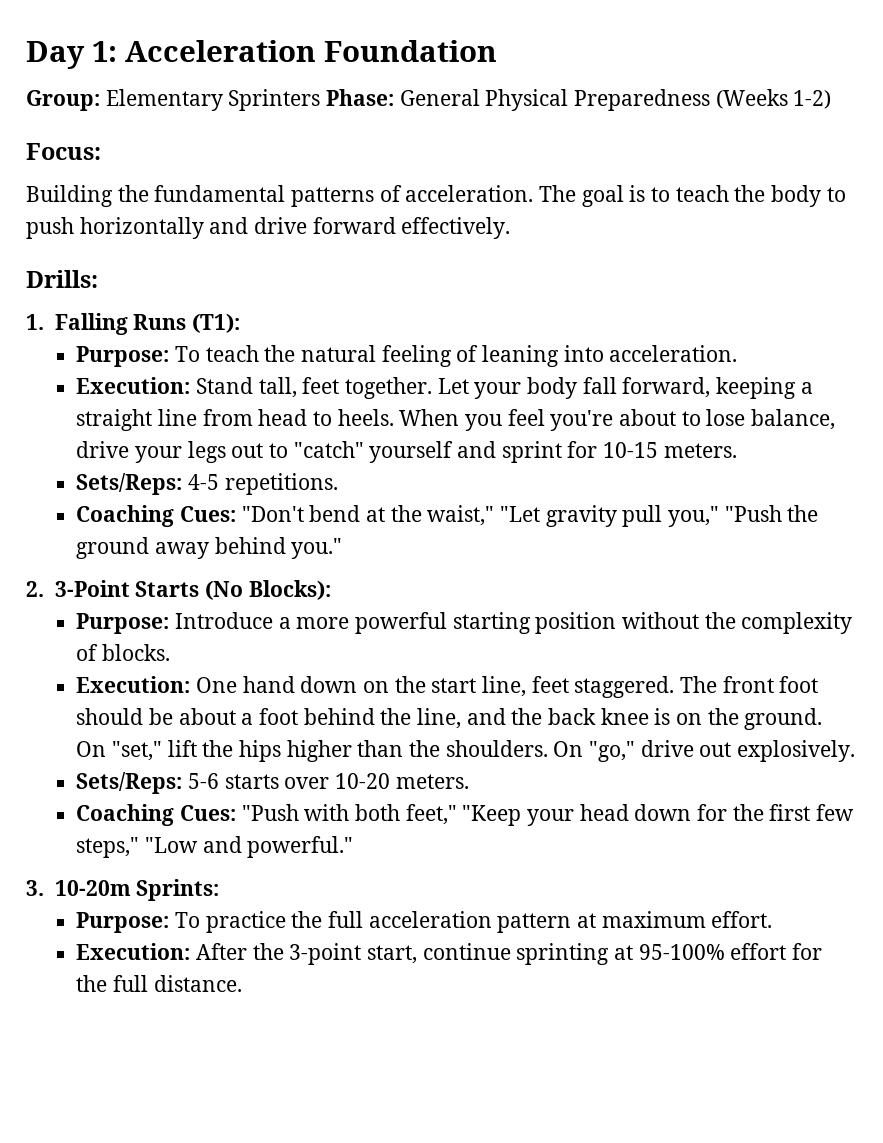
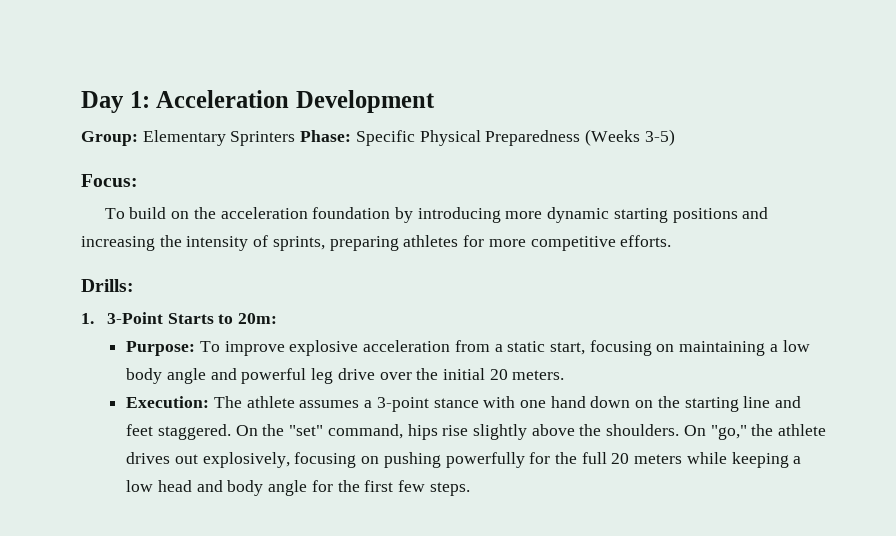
[324,40,497,62] Foundation -> [295,90,435,113] Development
[399,89,480,106] General -> [355,130,415,146] Specific
[793,90,832,109] 1-2) -> [644,129,675,146] 3-5)
[26,185,846,207] [26,217,511,239] [26,270,98,288] [26,313,240,335] [76,345,738,367] [76,377,813,399] [76,409,836,431] [76,441,737,463] [76,473,338,495] [76,505,819,527] [76,537,343,559] [26,580,331,600] [76,612,853,634] [76,644,171,661] [76,676,819,698] [76,708,823,730] [76,740,856,762] [76,772,469,794] [76,804,855,826] [76,836,354,858] [26,879,220,901] [76,911,773,933] [76,943,823,965] [76,975,242,992] Building the fundamental patterns of acceleration. The goal is to teach the body to push horizontally and drive forward effectively. // Drills: // 1. Falling Runs (T1): // Purpose: To teach the natural feeling of leaning into acceleration. // Execution: Stand tall, feet together. Let your body fall forward, keeping a straight line from head to heels. When you feel you're about to lose balance, drive your legs out to "catch" yourself and sprint for 10-15 meters. // Sets/Reps: 4-5 repetitions. // Coaching Cues: "Don't bend at the waist," "Let gravity pull you," "Push the ground away behind you." // 2. 3-Point Starts (No Blocks): // Purpose: Introduce a more powerful starting position without the complexity of blocks. // Execution: One hand down on the start line, feet staggered. The front foot should be about a foot behind the line, and the back knee is on the ground. On "set," lift the hips higher than the shoulders. On "go," drive out explosively. // Sets/Reps: 5-6 starts over 10-20 meters. // Coaching Cues: "Push with both feet," "Keep your head down for the first few steps," "Low and powerful." // 3. 10-20m Sprints: // Purpose: To practice the full acceleration pattern at maximum effort. // Execution: After the 3-point start, continue sprinting at 95-100% effort for the full distance. -> [104,207,769,223] [81,235,672,251] [81,279,134,292] [81,312,278,324] [126,340,810,356] [126,368,565,384] [126,396,802,412] [126,424,827,440] [126,452,802,468] [126,480,470,496] To build on the acceleration foundation by introducing more dynamic starting positions and increasing the intensity of sprints, preparing athletes for more competitive efforts. // Drills: // 1. 3-Point Starts to 20m: // Purpose: To improve explosive acceleration from a static start, focusing on maintaining a low body angle and powerful leg drive over the initial 20 meters. // Execution: The athlete assumes a 3-point stance with one hand down on the starting line and feet staggered. On the "set" command, hips rise slightly above the shoulders. On "go," the athlete drives out explosively, focusing on pushing powerfully for the full 20 meters while keeping a low head and body angle for the first few steps.

